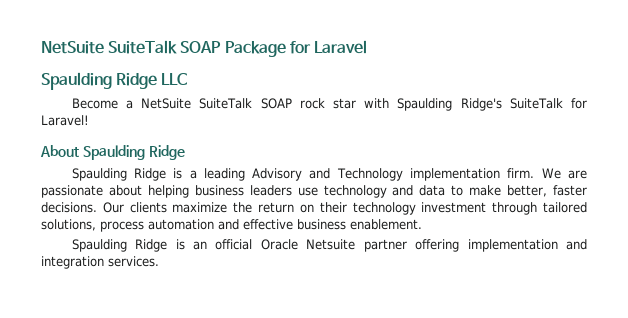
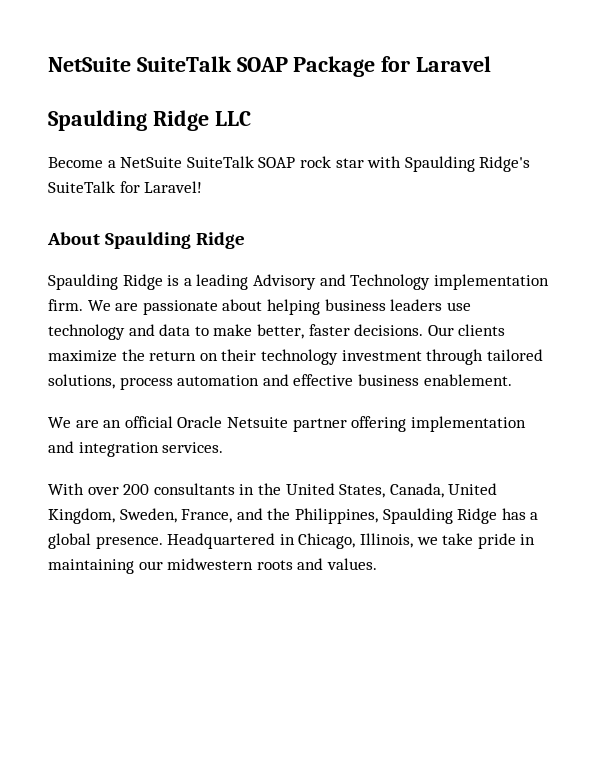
[71,239,185,252] Spaulding Ridge is -> [48,417,99,428] We are
(159, 261) none -> [48,483,498,498] [48,508,539,524] [48,533,536,549] [48,558,377,574] // With over 200 consultants in the United States, Canada, United Kingdom, Sweden, France, and the Philippines, Spaulding Ridge has a global presence. Headquartered in Chicago, Illinois, we take pride in maintaining our midwestern roots and values.

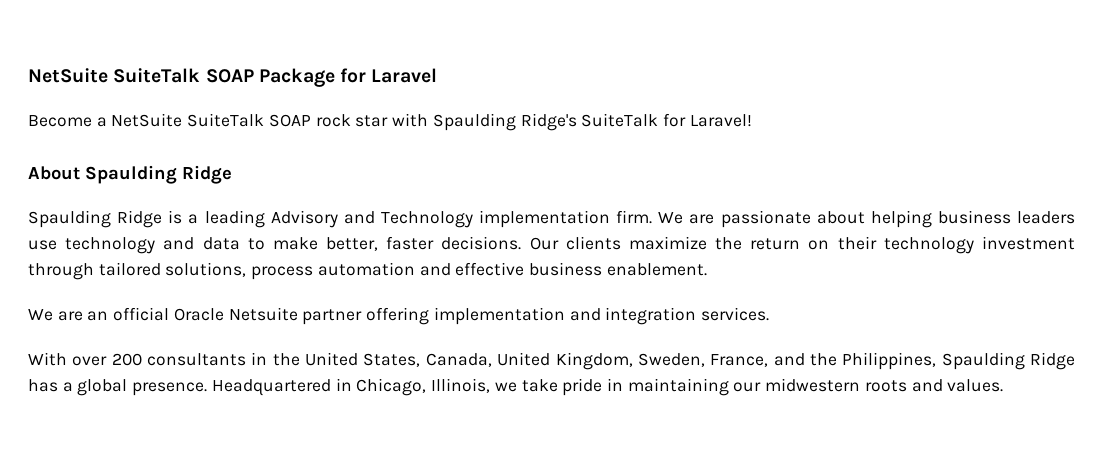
[48,110,251,131] // Spaulding Ridge LLC -> (438, 75) none

